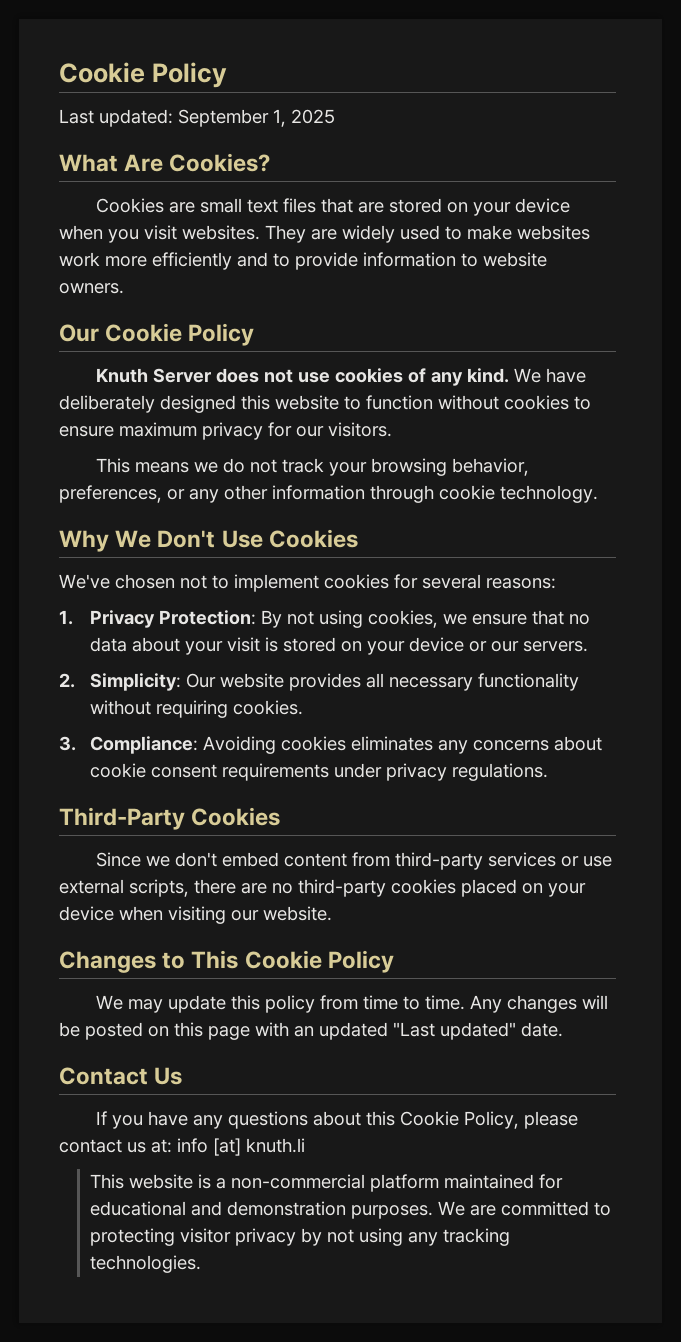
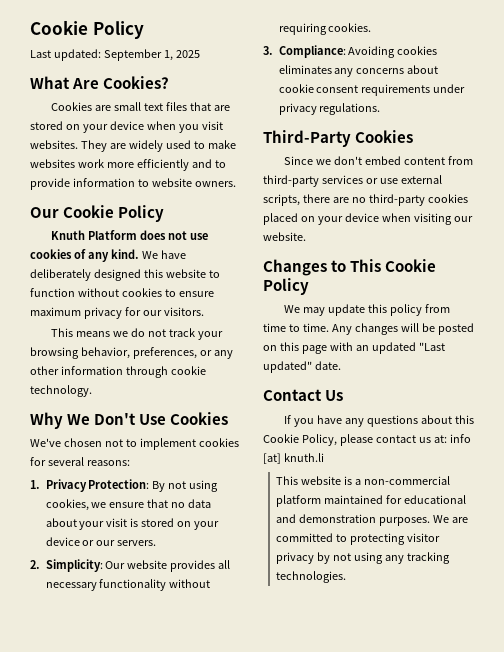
[152,368,211,383] Server -> [87,230,137,240] Platform

